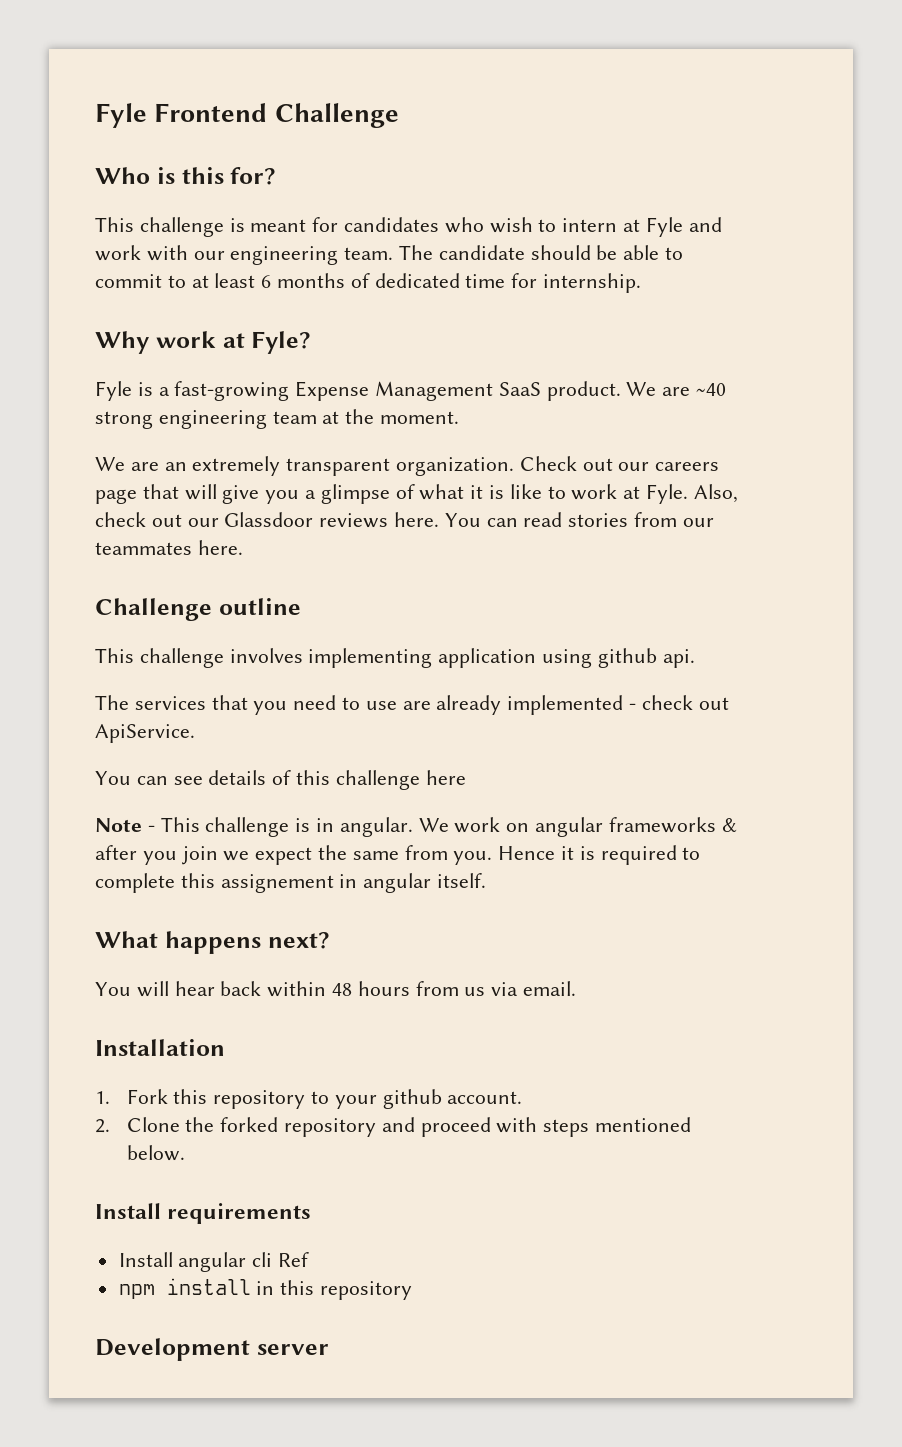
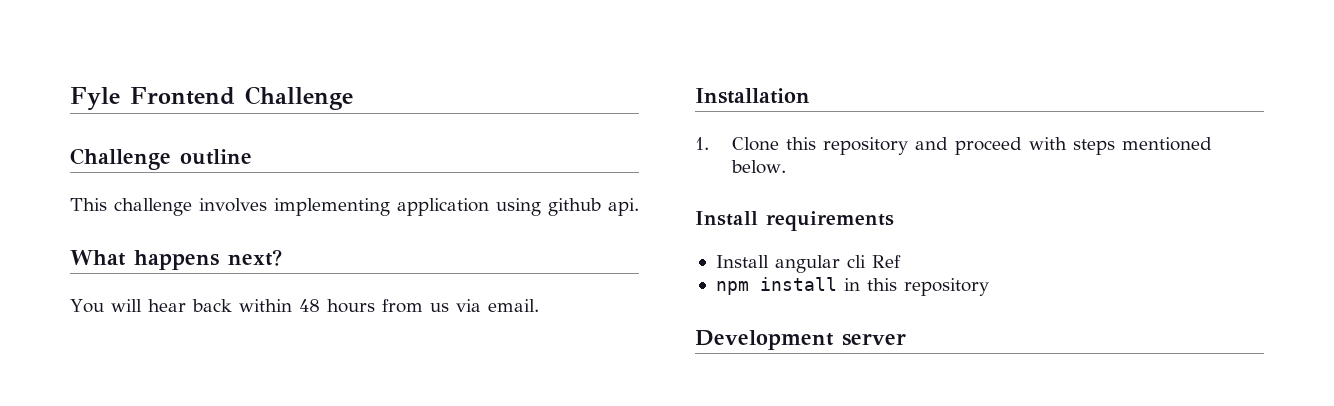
[95,167,277,185] [95,217,722,237] [95,245,684,265] [95,273,642,293] [95,331,312,354] [95,381,727,401] [95,409,460,429] [95,456,720,476] [95,484,738,504] [95,512,714,528] [95,540,243,555] // Who is this for? // This challenge is meant for candidates who wish to intern at Fyle and work with our engineering team. The candidate should be able to commit to at least 6 months of dedicated time for internship. // Why work at Fyle? // Fyle is a fast-growing Expense Management SaaS product. We are ~40 strong engineering team at the moment. // We are an extremely transparent organization. Check out our careers page that will give you a glimpse of what it is like to work at Fyle. Also, check out our Glassdoor reviews here. You can read stories from our teammates here. -> (353, 98) none
[95,695,729,715] [95,724,195,743] [95,770,466,790] [95,817,737,837] [95,845,701,865] [95,873,487,893] // The services that you need to use are already implemented - check out ApiService. // You can see details of this challenge here // Note - This challenge is in angular. We work on angular frameworks & after you join we expect the same from you. Hence it is required to complete this assignement in angular itself. -> (639, 207) none
[126,1089,523,1109] [95,1117,377,1137] Fork this repository to your github account. // 2. Clone the forked repository -> [731,137,908,155] Clone this repository

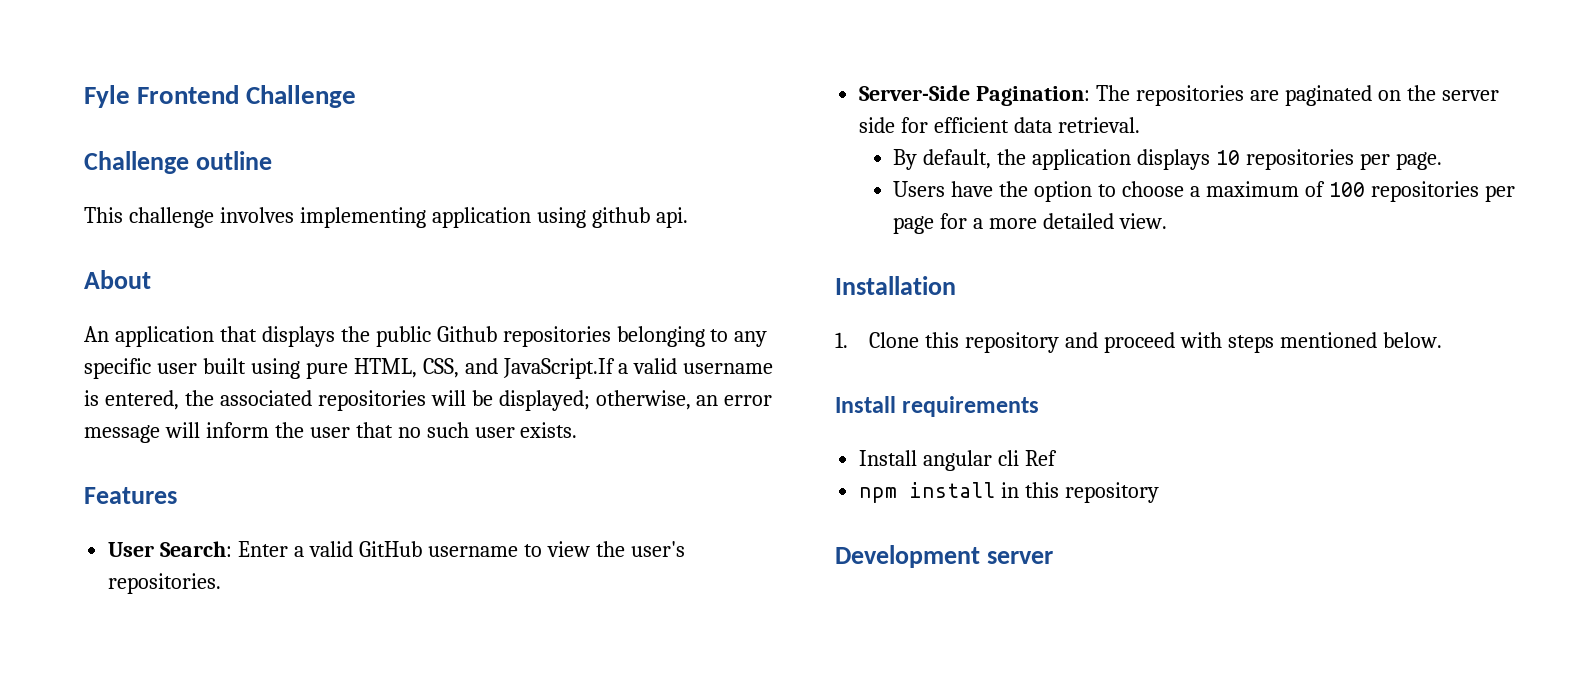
[70,249,282,270] [70,299,539,313] What happens next? // You will hear back within 48 hours from us via email. -> [84,270,151,289] [84,326,768,347] [84,358,774,379] [84,390,773,411] [84,422,578,443] [84,487,177,504] [108,541,685,557] [108,573,222,594] [859,85,1499,106] [859,117,1140,133] [893,149,1442,170] [893,181,1515,202] [893,213,1168,234] About // An application that displays the public Github repositories belonging to any specific user built using pure HTML, CSS, and JavaScript.If a valid username is entered, the associated repositories will be displayed; otherwise, an error message will inform the user that no such user exists. // Features // User Search: Enter a valid GitHub username to view the user's repositories. // Server-Side Pagination: The repositories are paginated on the server side for efficient data retrieval. // By default, the application displays 10 repositories per page. // Users have the option to choose a maximum of 100 repositories per page for a more detailed view.

